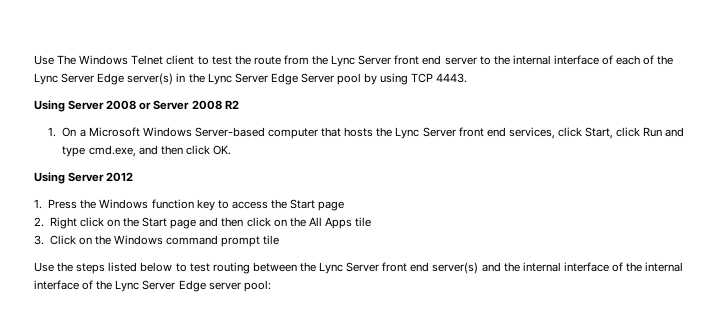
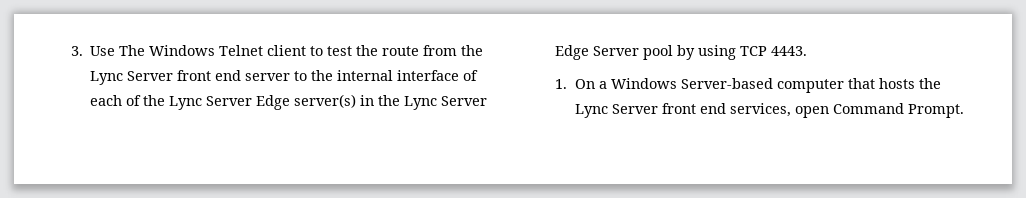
(34, 60) none -> [71,46,83,56] 3.
[34,100,239,112] // Using Server 2008 or Server 2008 R2 -> (808, 51) none
[88,127,140,137] Microsoft -> (607, 85) none
[557,127,685,139] [62,145,232,157] [34,172,134,184] [34,199,345,211] [34,217,372,229] [34,235,280,247] [34,262,684,274] [34,280,271,292] click Start, click Run and type cmd.exe, and then click OK. // Using Server 2012 // 1. Press the Windows function key to access the Start page // 2. Right click on the Start page and then click on the All Apps tile // 3. Click on the Windows command prompt tile // Use the steps listed below to test routing between the Lync Server front end server(s) and the internal interface of the internal interface of the Lync Server Edge server pool: -> [794,103,964,118] open Command Prompt.

